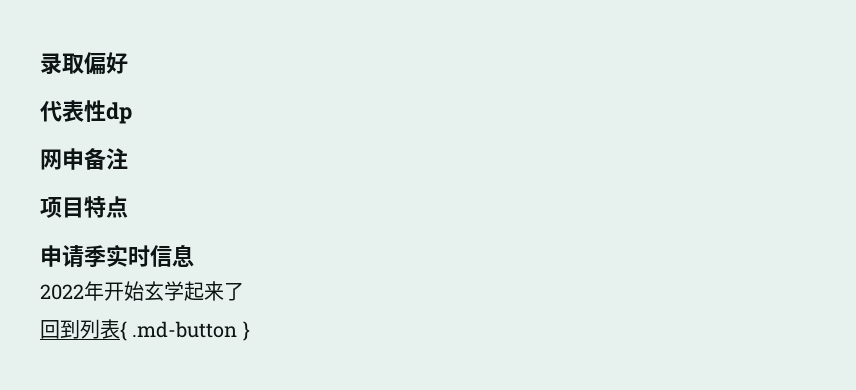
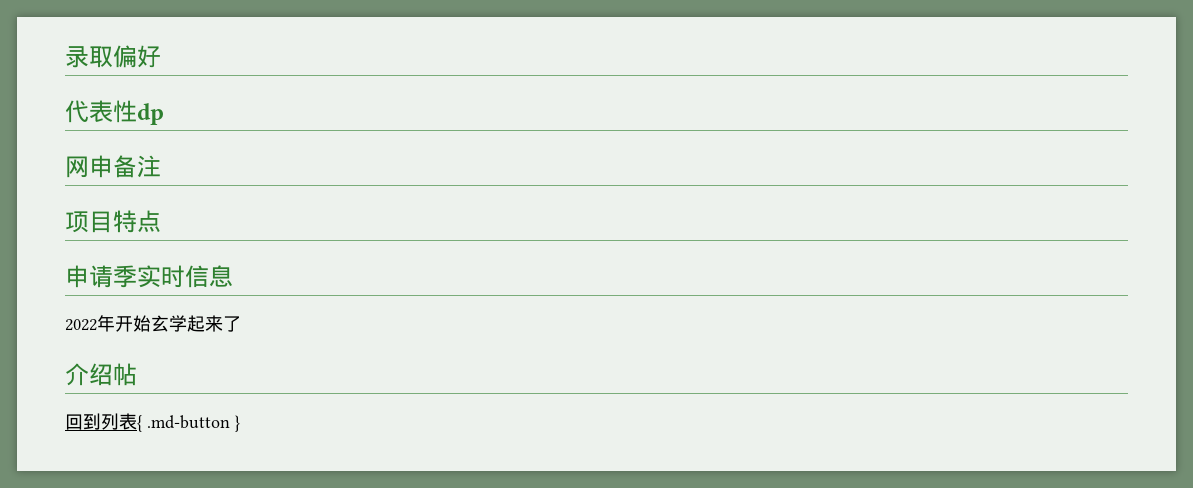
(244, 291) none -> [65,363,137,386] // 介绍帖

